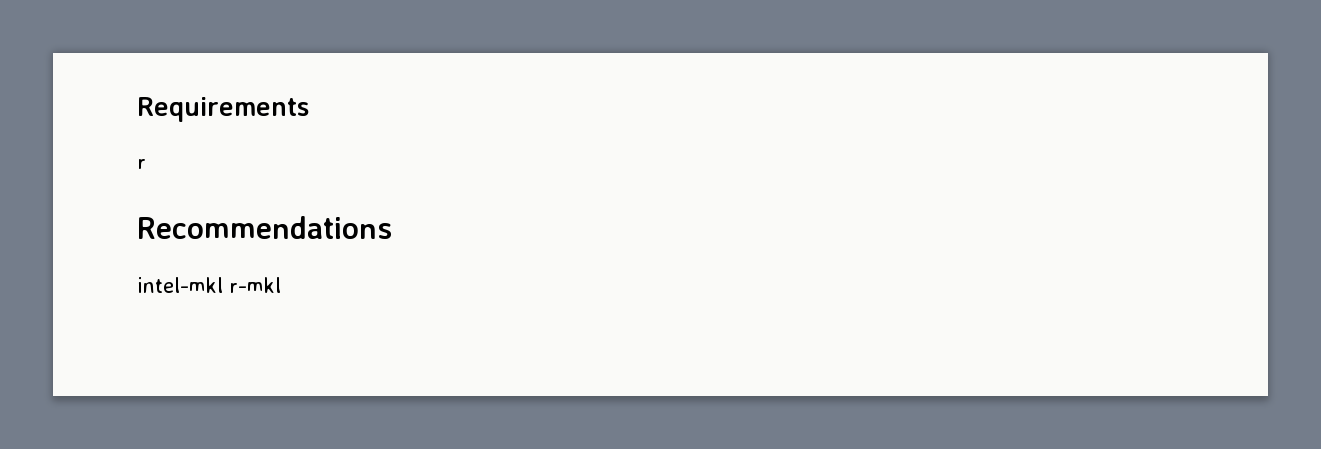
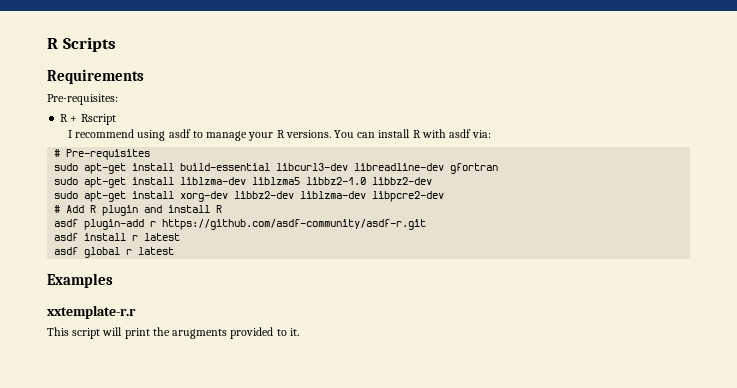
(137, 109) none -> [47,37,116,52] R Scripts //
[137,159,146,169] [137,216,392,239] [137,277,281,293] r // Recommendations // intel-mkl r-mkl -> [47,94,118,105] [60,114,116,125] [67,129,492,141] [54,149,151,160] [54,163,499,174] [54,177,433,188] [54,191,445,202] [54,205,223,216] [54,219,427,230] [54,233,181,241] [54,247,175,258] [47,273,113,288] [47,305,136,319] [47,327,299,339] Pre-requisites: // R + Rscript // I recommend using asdf to manage your R versions. You can install R with asdf via: // # Pre-requisites // sudo apt-get install build-essential libcurl3-dev libreadline-dev gfortran // sudo apt-get install liblzma-dev liblzma5 libbz2-1.0 libbz2-dev // sudo apt-get install xorg-dev libbz2-dev liblzma-dev libpcre2-dev // # Add R plugin and install R // asdf plugin-add r https://github.com/asdf-community/asdf-r.git // asdf install r latest // asdf global r latest // Examples // xxtemplate-r.r // This script will print the arugments provided to it.

